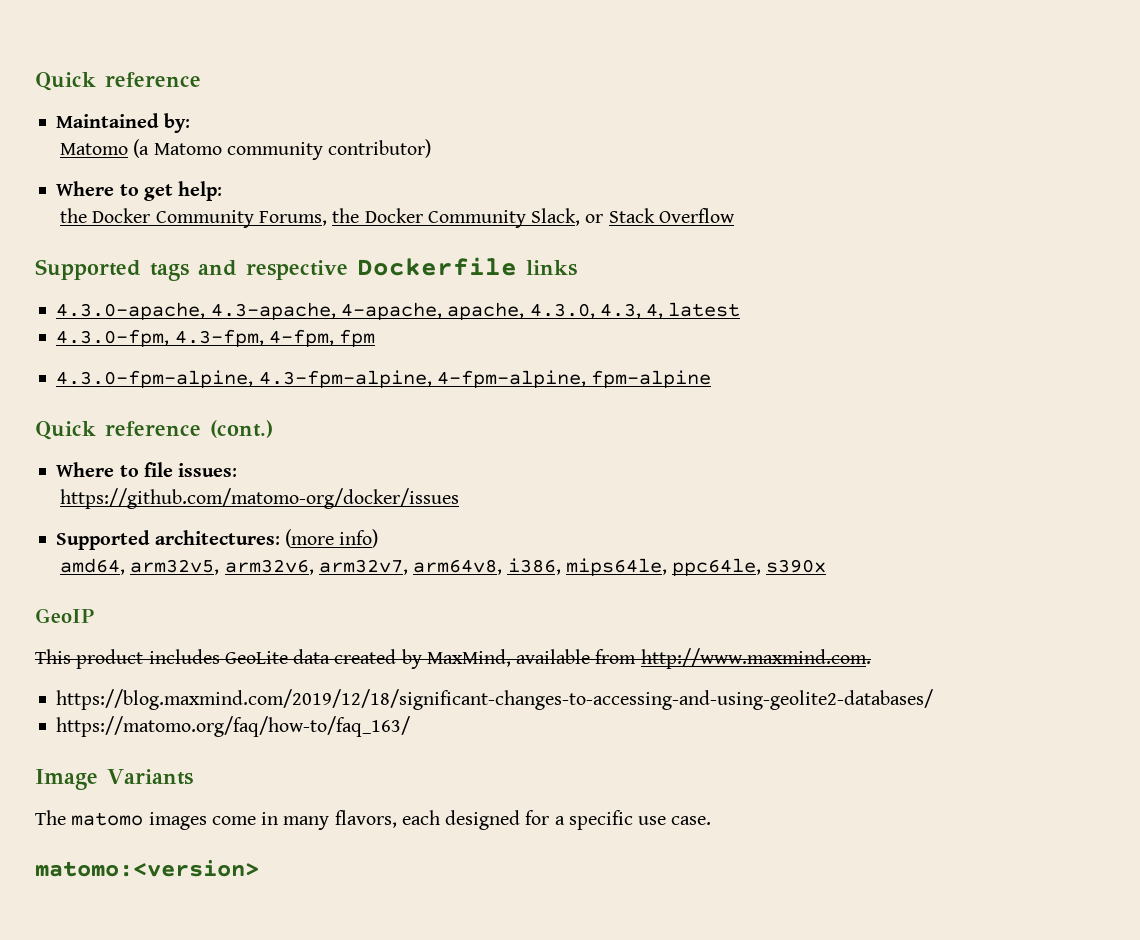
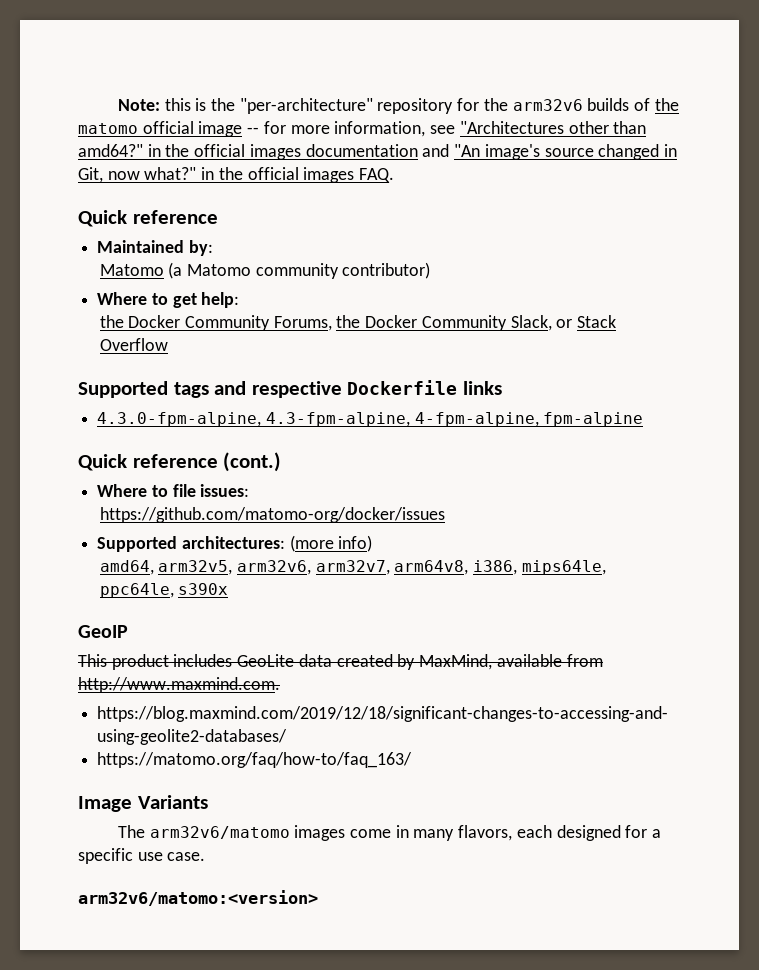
(35, 81) none -> [117,98,679,114] [78,121,647,137] [78,144,677,160] [78,167,395,183] Note: this is the "per-architecture" repository for the arm32v6 builds of the matomo official image -- for more information, see "Architectures other than amd64?" in the official images documentation and "An image's source changed in Git, now what?" in the official images FAQ. //
[56,302,741,320] [56,329,376,347] // 4.3.0-apache, 4.3-apache, 4-apache, apache, 4.3.0, 4.3, 4, latest // 4.3.0-fpm, 4.3-fpm, 4-fpm, fpm -> (502, 388) none
[71,812,144,826] matomo -> [149,826,290,839] arm32v6/matomo
[35,860,259,877] matomo:<version> -> [78,890,318,906] arm32v6/matomo:<version>

